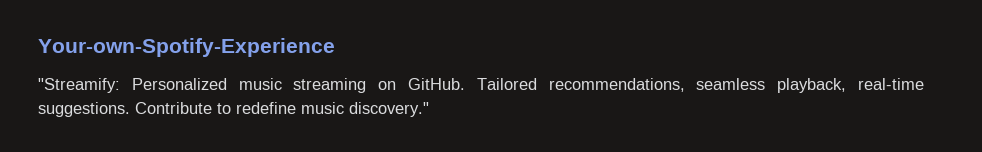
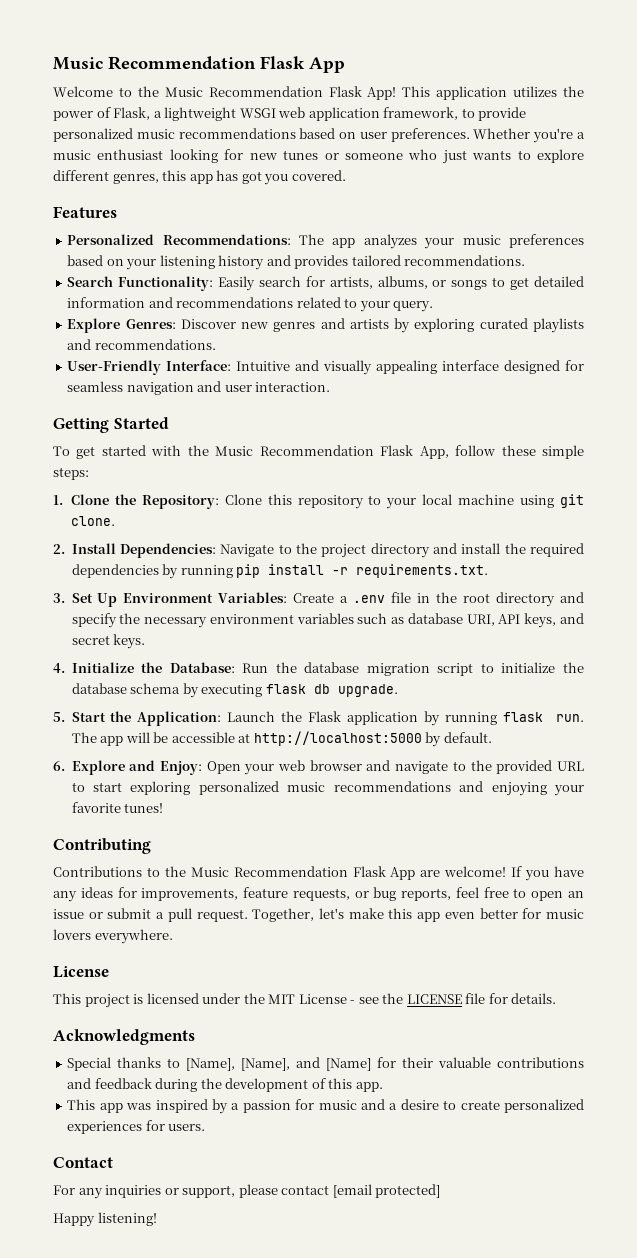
[38,38,335,57] [38,78,924,93] [38,102,429,117] Your-own-Spotify-Experience // "Streamify: Personalized music streaming on GitHub. Tailored recommendations, seamless playback, real-time suggestions. Contribute to redefine music discovery." -> [53,56,345,73] [53,86,584,100] [53,107,527,121] [53,128,585,143] [53,149,584,164] [53,170,346,185] [53,206,117,218] [67,234,584,249] [67,255,526,270] [67,276,584,291] [67,297,434,312] [67,318,584,333] [67,339,216,350] [67,360,585,375] [67,381,331,395] [53,417,169,433] [53,445,584,459] [53,467,89,480] [53,494,585,509] [71,516,116,526] [53,543,585,558] [71,564,489,579] [53,592,584,607] [71,613,584,628] [71,634,146,649] [53,662,584,676] [71,683,398,698] [53,711,584,726] [71,731,492,747] [53,760,584,775] [71,781,584,796] [71,802,164,813] [53,838,151,854] [53,866,585,881] [53,887,584,902] [53,908,585,922] [53,929,173,944] [53,966,109,978] [53,993,557,1008] [53,1029,195,1045] [67,1057,585,1071] [67,1078,383,1092] [67,1099,584,1114] [67,1120,206,1134] [53,1157,113,1168] [53,1184,441,1199] [53,1212,157,1227] Music Recommendation Flask App // Welcome to the Music Recommendation Flask App! This application utilizes the power of Flask, a lightweight WSGI web application framework, to provide personalized music recommendations based on user preferences. Whether you're a music enthusiast looking for new tunes or someone who just wants to explore different genres, this app has got you covered. // Features // Personalized Recommendations: The app analyzes your music preferences based on your listening history and provides tailored recommendations. // Search Functionality: Easily search for artists, albums, or songs to get detailed information and recommendations related to your query. // Explore Genres: Discover new genres and artists by exploring curated playlists and recommendations. // User-Friendly Interface: Intuitive and visually appealing interface designed for seamless navigation and user interaction. // Getting Started // To get started with the Music Recommendation Flask App, follow these simple steps: // 1. Clone the Repository: Clone this repository to your local machine using git clone. // 2. Install Dependencies: Navigate to the project directory and install the required dependencies by running pip install -r requirements.txt. // 3. Set Up Environment Variables: Create a .env file in the root directory and specify the necessary environment variables such as database URI, API keys, and secret keys. // 4. Initialize the Database: Run the database migration script to initialize the database schema by executing flask db upgrade. // 5. Start the Application: Launch the Flask application by running flask run. The app will be accessible at http://localhost:5000 by default. // 6. Explore and Enjoy: Open your web browser and navigate to the provided URL to start exploring personalized music recommendations and enjoying your favorite tunes! // Contributing // Contributions to the Music Recommendation Flask App are welcome! If you have any ideas for improvements, feature requests, or bug reports, feel free to open an issue or submit a pull request. Together, let's make this app even better for music lovers everywhere. // License // This project is licensed under the MIT License - see the LICENSE file for details. // Acknowledgments // Special thanks to [Name], [Name], and [Name] for their valuable contributions and feedback during the development of this app. // This app was inspired by a passion for music and a desire to create personalized experiences for users. // Contact // For any inquiries or support, please contact [email protected] // Happy listening!

